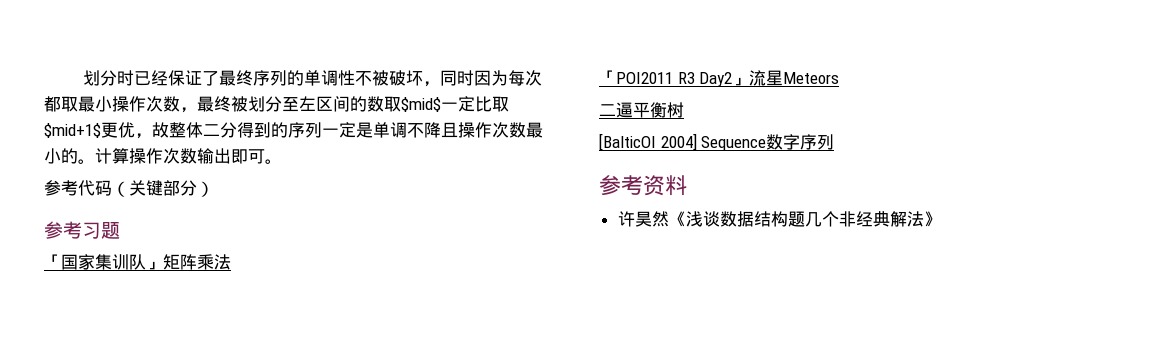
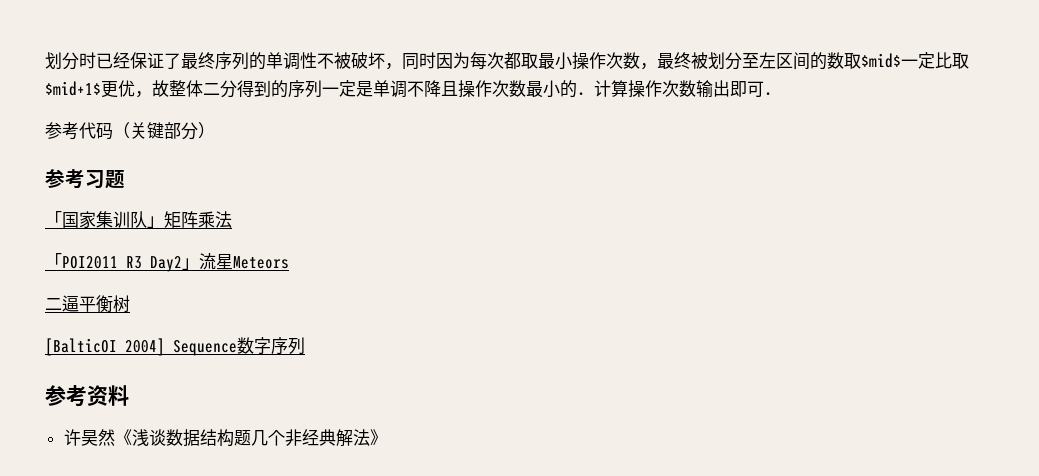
[78,159,95,164] 。 -> [577,92,594,95] ．
[265,159,282,164] 。 -> [764,92,781,95] ．

